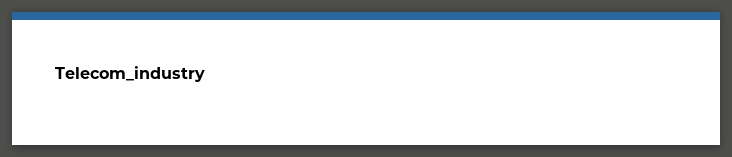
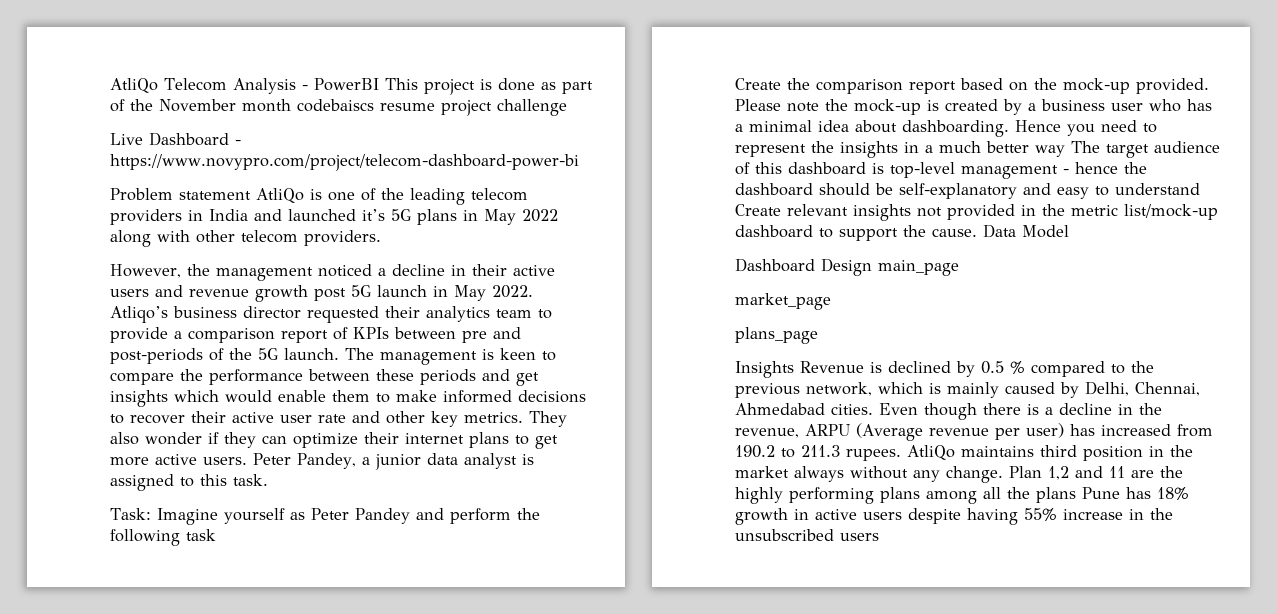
[55,66,205,82] Telecom_industry -> [110,78,593,95] [110,99,567,116] [110,132,241,146] [110,154,579,171] [110,188,528,205] [110,209,558,225] [110,230,381,247] [110,264,555,281] [110,285,533,302] [110,306,552,323] [110,327,521,343] [110,348,556,365] [110,369,539,386] [110,390,586,407] [110,411,567,427] [110,432,558,449] [110,453,534,470] [110,474,268,491] [110,508,540,525] [110,529,216,546] [735,78,1209,94] [735,99,1212,115] [735,120,1157,137] [735,141,1220,158] [735,162,1147,179] [735,183,1200,199] [735,204,1218,221] [735,224,1069,241] [735,258,959,276] [735,293,831,310] [735,327,818,344] [735,361,1154,378] [735,381,1200,398] [735,403,1162,420] [735,423,1213,441] [735,445,1193,461] [735,466,1183,483] [735,487,1189,504] [735,508,1173,525] [735,529,879,541] AtliQo Telecom Analysis - PowerBI This project is done as part of the November month codebaiscs resume project challenge // Live Dashboard - https://www.novypro.com/project/telecom-dashboard-power-bi // Problem statement AtliQo is one of the leading telecom providers in India and launched it’s 5G plans in May 2022 along with other telecom providers. // However, the management noticed a decline in their active users and revenue growth post 5G launch in May 2022. Atliqo’s business director requested their analytics team to provide a comparison report of KPIs between pre and post-periods of the 5G launch. The management is keen to compare the performance between these periods and get insights which would enable them to make informed decisions to recover their active user rate and other key metrics. They also wonder if they can optimize their internet plans to get more active users. Peter Pandey, a junior data analyst is assigned to this task. // Task: Imagine yourself as Peter Pandey and perform the following task // Create the comparison report based on the mock-up provided. Please note the mock-up is created by a business user who has a minimal idea about dashboarding. Hence you need to represent the insights in a much better way The target audience of this dashboard is top-level management - hence the dashboard should be self-explanatory and easy to understand Create relevant insights not provided in the metric list/mock-up dashboard to support the cause. Data Model // Dashboard Design main_page // market_page // plans_page // Insights Revenue is declined by 0.5 % compared to the previous network, which is mainly caused by Delhi, Chennai, Ahmedabad cities. Even though there is a decline in the revenue, ARPU (Average revenue per user) has increased from 190.2 to 211.3 rupees. AtliQo maintains third position in the market always without any change. Plan 1,2 and 11 are the highly performing plans among all the plans Pune has 18% growth in active users despite having 55% increase in the unsubscribed users

